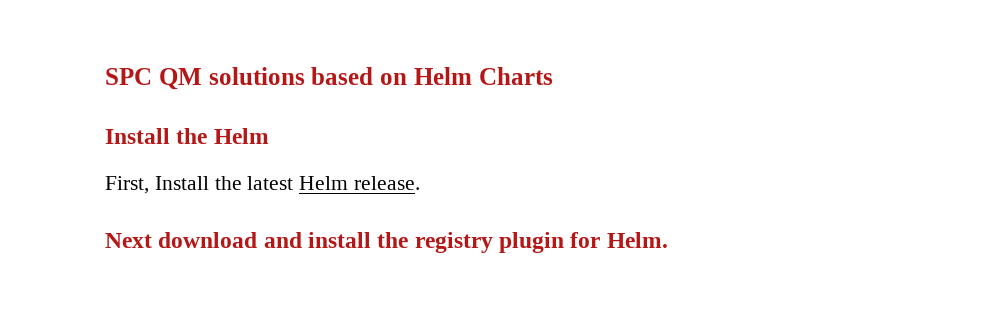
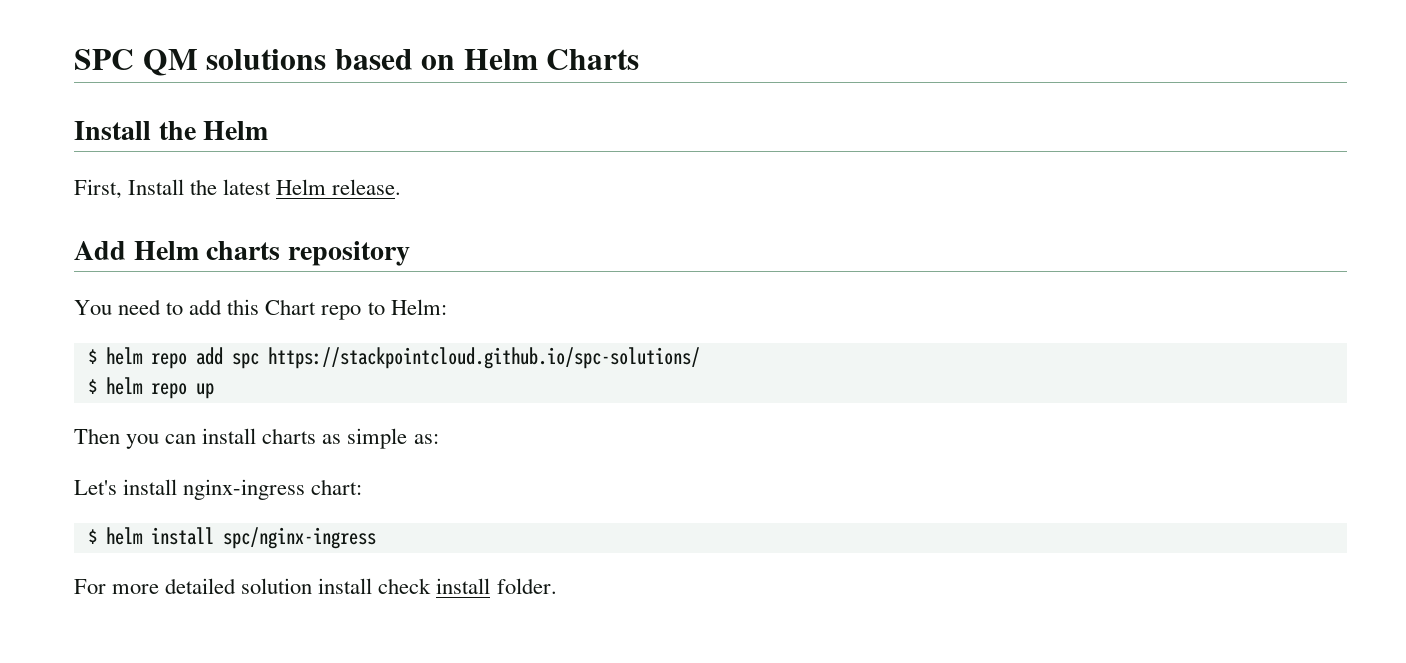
[105,232,668,253] Next download and install the registry plugin for Helm. -> [74,241,410,266] [74,299,447,320] [87,347,700,369] [87,377,214,399] [74,428,439,449] [74,479,363,500] [87,527,376,549] [74,578,557,594] Add Helm charts repository // You need to add this Chart repo to Helm: // $ helm repo add spc https://stackpointcloud.github.io/spc-solutions/ // $ helm repo up // Then you can install charts as simple as: // Let's install nginx-ingress chart: // $ helm install spc/nginx-ingress // For more detailed solution install check install folder.

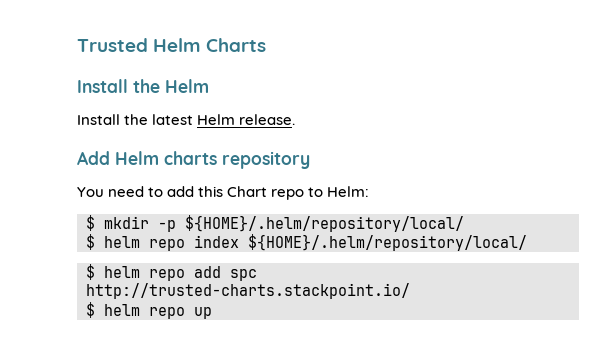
[74,49,456,76] SPC QM solutions based on -> [77,38,148,52] Trusted
[74,179,122,199] First, -> (209, 86) none
(447, 307) none -> [86,215,464,232] [86,234,527,251] // $ mkdir -p ${HOME}/.helm/repository/local/ // $ helm repo index ${HOME}/.helm/repository/local/
[267,347,700,369] https://stackpointcloud.github.io/spc-solutions/ -> [86,283,410,299] http://trusted-charts.stackpoint.io/
[74,428,439,449] [74,479,363,500] [87,527,376,549] [74,578,557,594] // Then you can install charts as simple as: // Let's install nginx-ingress chart: // $ helm install spc/nginx-ingress // For more detailed solution install check install folder. -> (212, 313) none

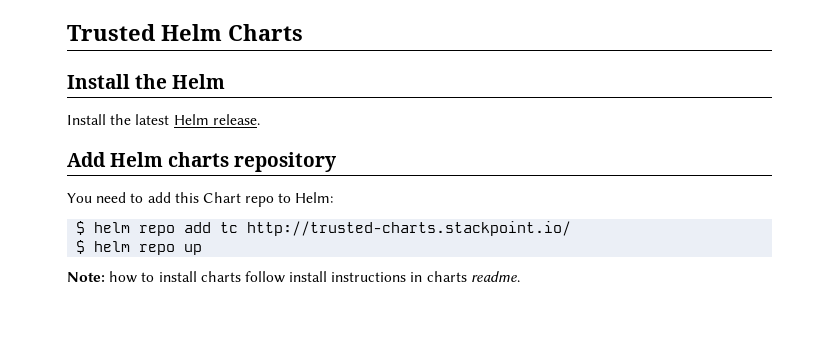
[86,215,464,232] [86,234,527,251] // $ mkdir -p ${HOME}/.helm/repository/local/ // $ helm repo index ${HOME}/.helm/repository/local/ -> (334, 197) none
[230,269,257,281] spc -> [220,222,239,233] tc
(212, 313) none -> [67,271,520,283] // Note: how to install charts follow install instructions in charts readme.

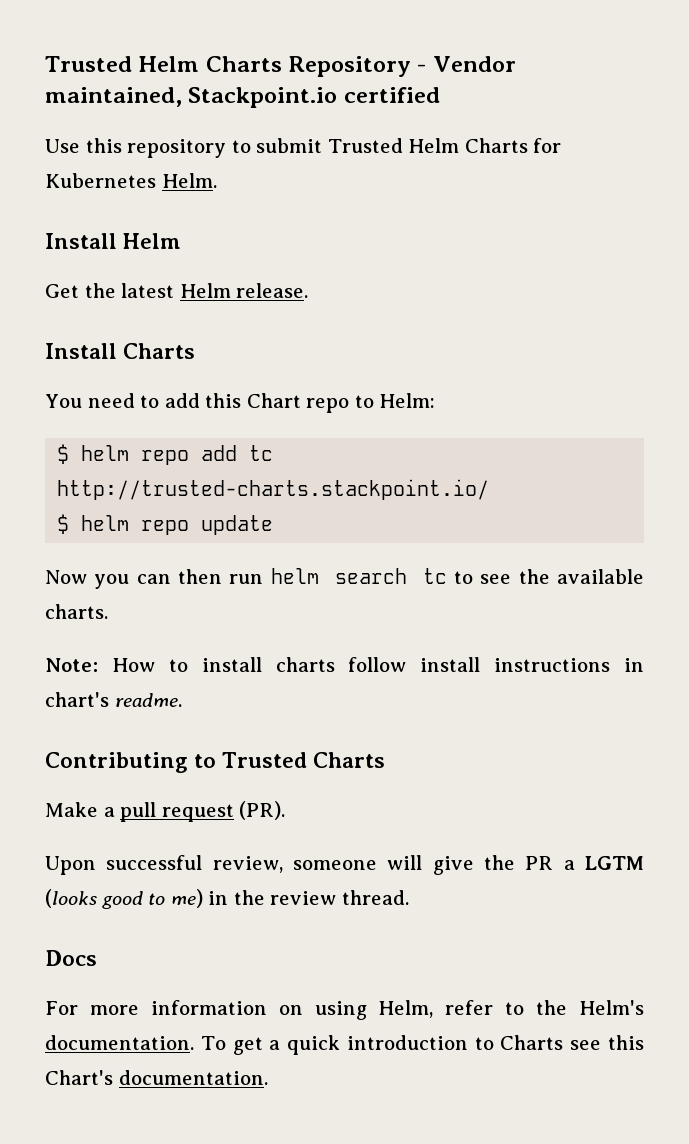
[67,24,303,41] [67,74,168,89] Trusted Helm Charts // Install the -> [45,56,516,77] [45,87,440,108] [45,138,562,158] [45,173,217,188] [45,233,117,249] Trusted Helm Charts Repository - Vendor maintained, Stackpoint.io certified // Use this repository to submit Trusted Helm Charts for Kubernetes Helm. // Install
[67,114,106,125] Install -> [45,284,79,298] Get
[67,152,337,172] Add Helm charts repository -> [45,343,196,359] Install Charts
[184,244,203,255] up -> [201,515,274,535] [45,568,645,589] [45,604,108,619] update // Now you can then run helm search tc to see the available charts.
[109,271,138,283] how -> [111,658,155,672] How
[426,271,467,282] charts -> [45,692,109,707] chart's
(520, 276) none -> [45,752,386,773] [45,801,286,822] [45,855,644,875] [45,889,409,909] [45,950,97,966] [45,1000,645,1020] [45,1035,645,1055] [45,1070,268,1085] // Contributing to Trusted Charts // Make a pull request (PR). // Upon successful review, someone will give the PR a LGTM (looks good to me) in the review thread. // Docs // For more information on using Helm, refer to the Helm's documentation. To get a quick introduction to Charts see this Chart's documentation.

